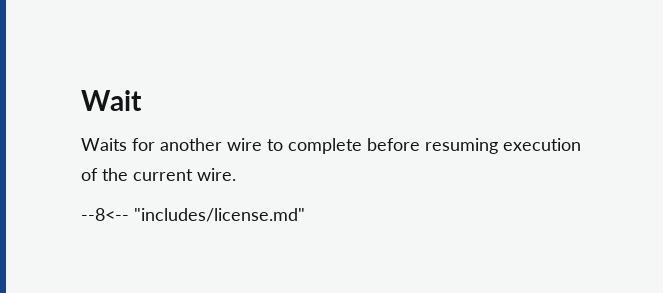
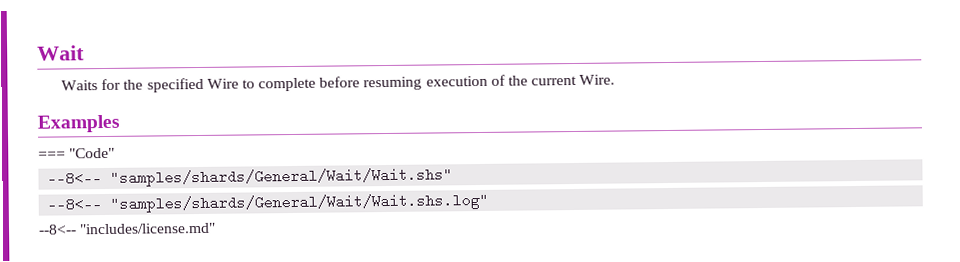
[160,138,262,151] another wire -> [123,77,239,93] the specified Wire
[197,168,236,181] wire. -> [579,74,616,85] [37,114,120,133] [38,147,116,159] [47,167,454,187] [47,192,490,213] Wire. // Examples // === "Code" // --8<-- "samples/shards/General/Wait/Wait.shs" // --8<-- "samples/shards/General/Wait/Wait.shs.log"

